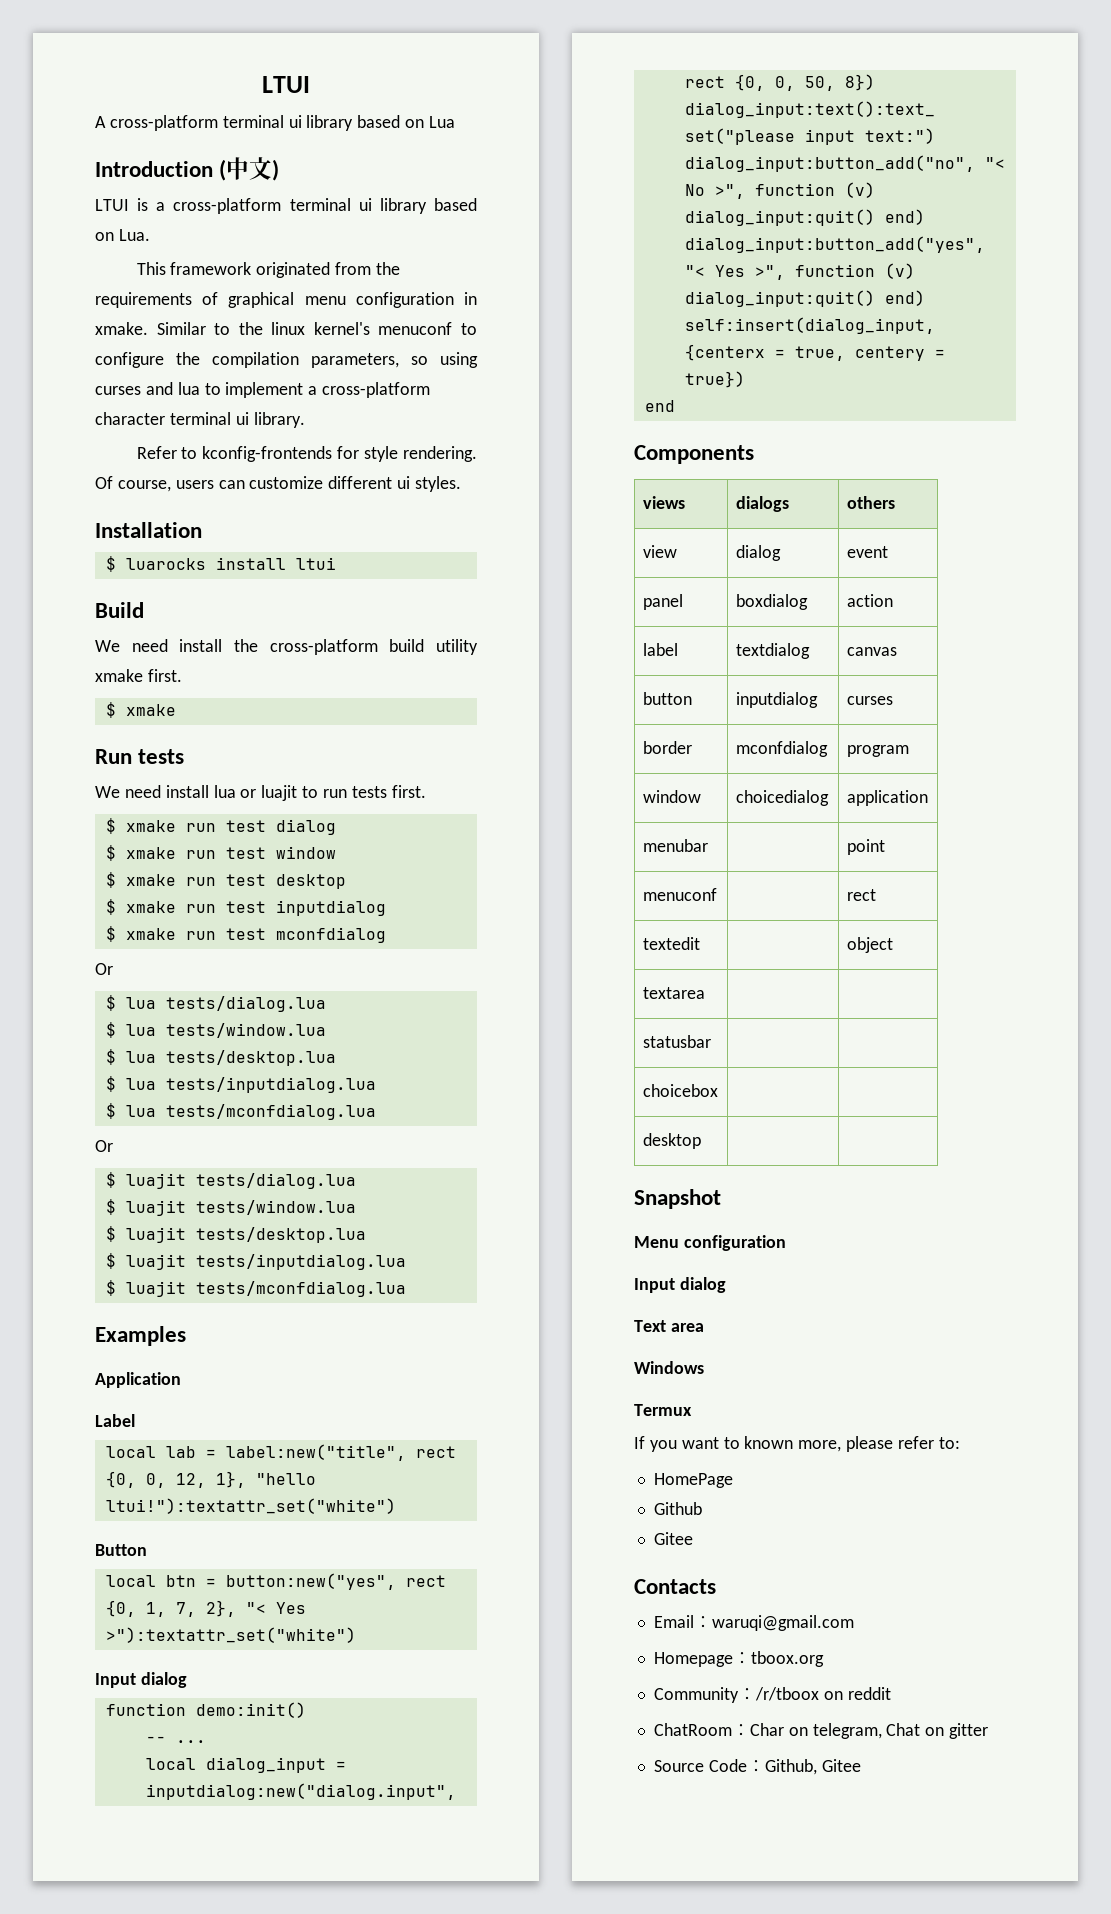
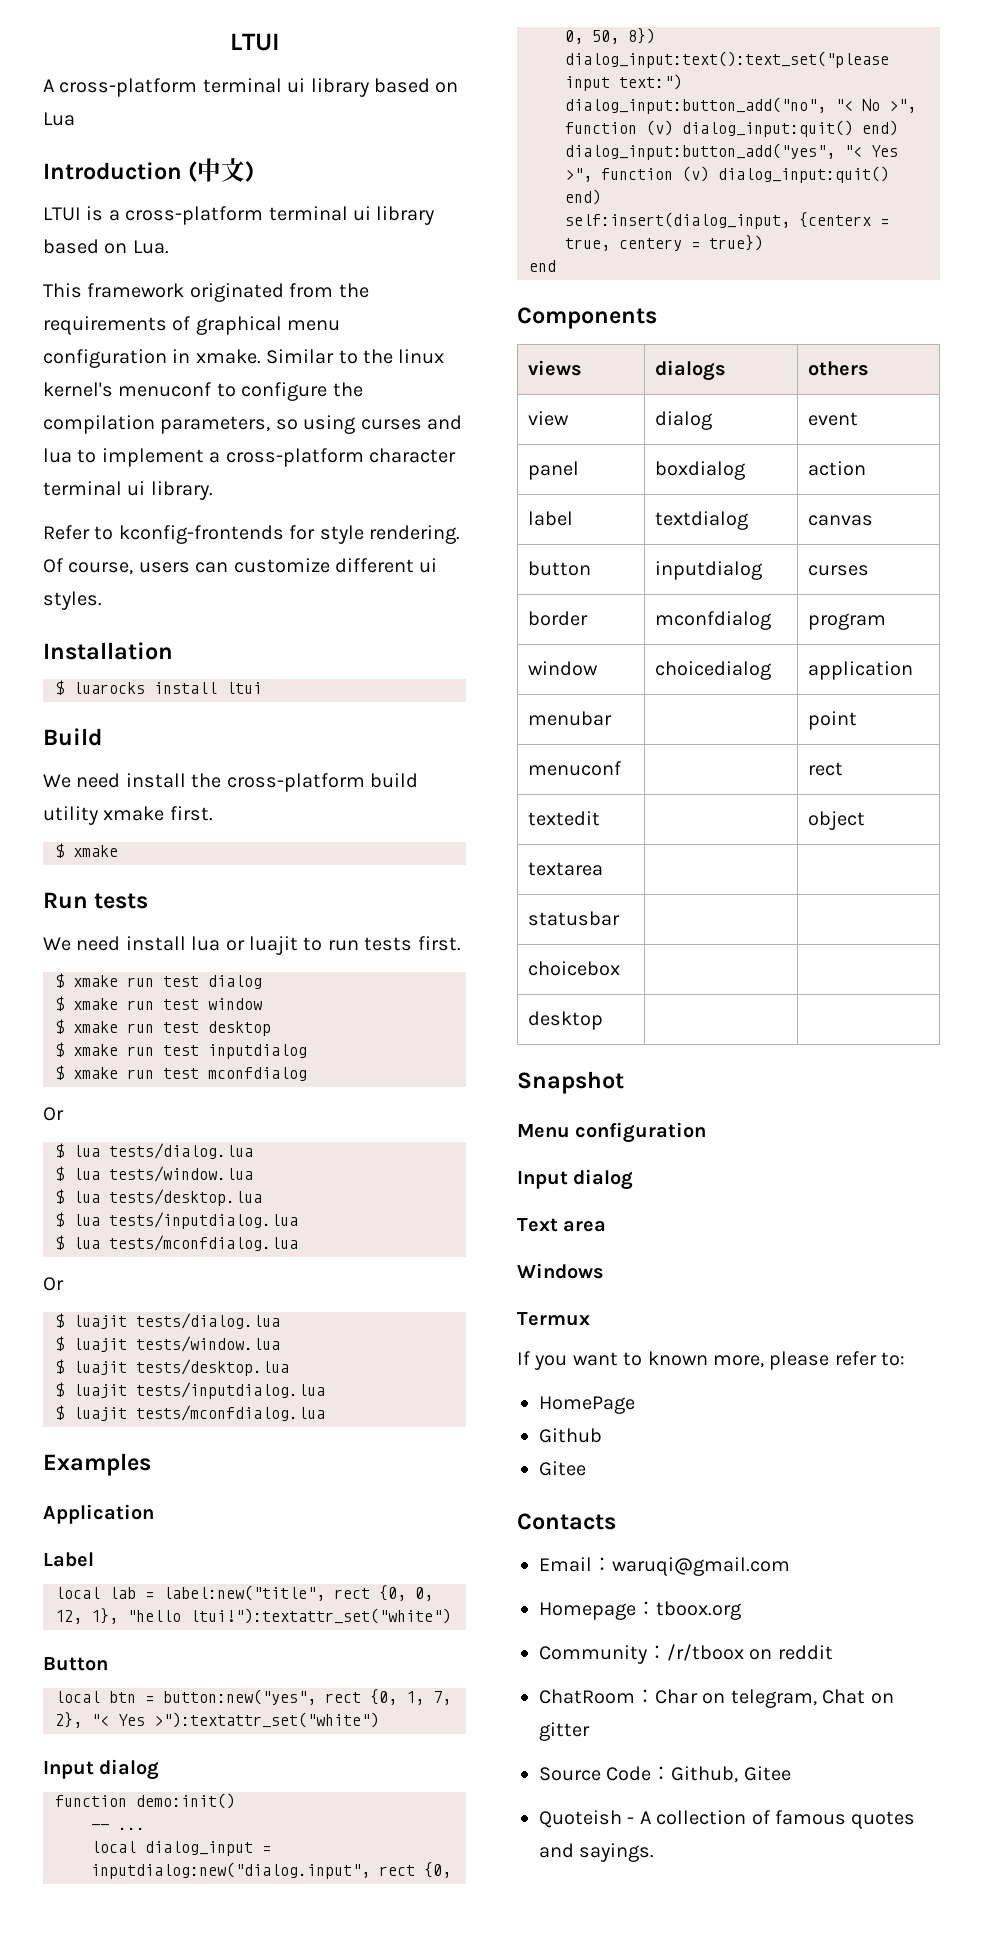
(861, 1765) none -> [539,1810,916,1829] [539,1843,655,1862] // Quoteish - A collection of famous quotes and sayings.

